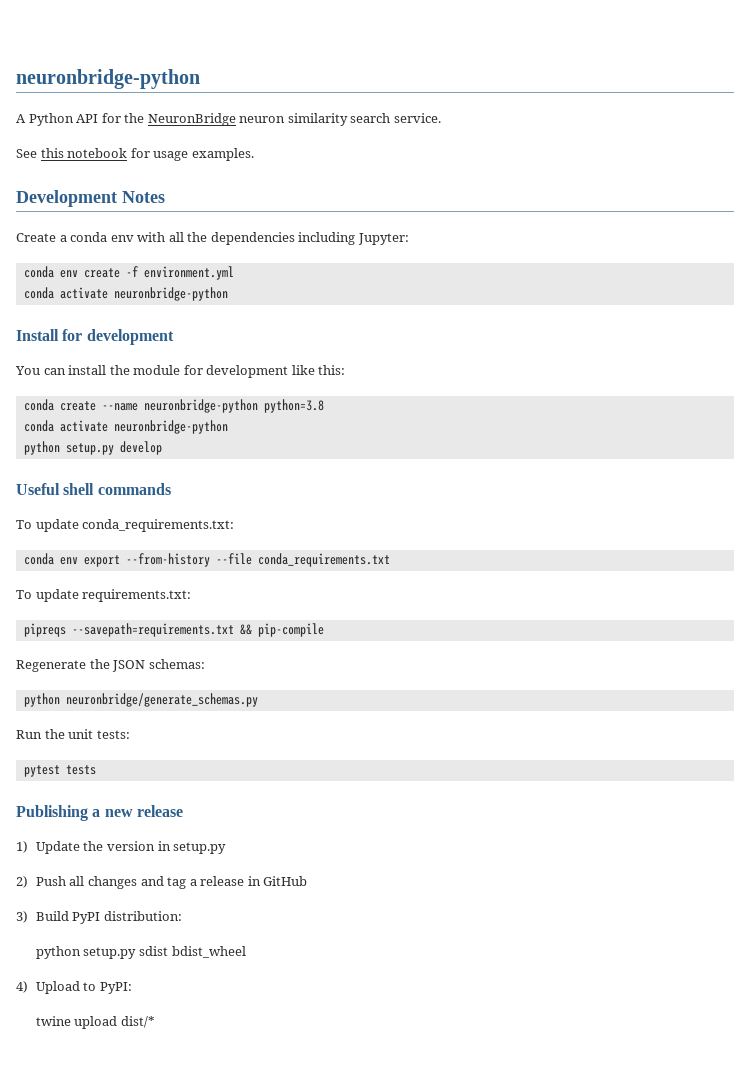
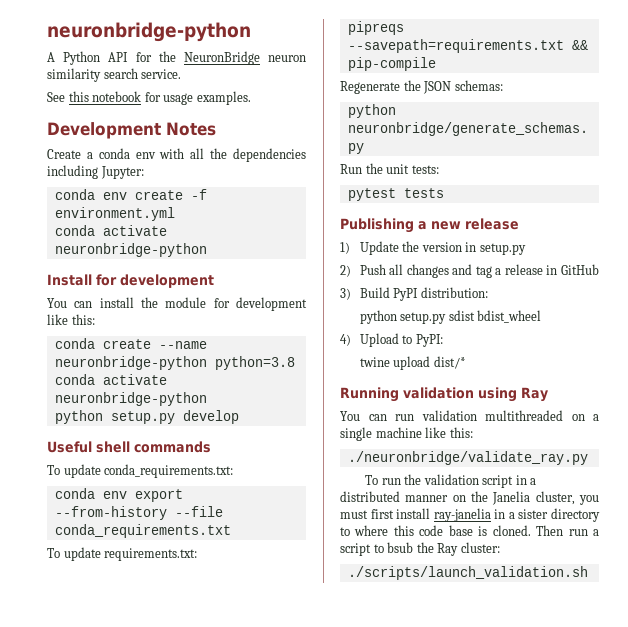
(155, 1022) none -> [340,387,548,402] [340,410,599,421] [340,427,473,441] [347,451,588,465] [365,474,537,488] [340,491,599,505] [340,508,600,522] [340,525,599,536] [340,542,500,556] [347,566,588,580] // Running validation using Ray // You can run validation multithreaded on a single machine like this: // ./neuronbridge/validate_ray.py // To run the validation script in a distributed manner on the Janelia cluster, you must first install ray-janelia in a sister directory to where this code base is cloned. Then run a script to bsub the Ray cluster: // ./scripts/launch_validation.sh

